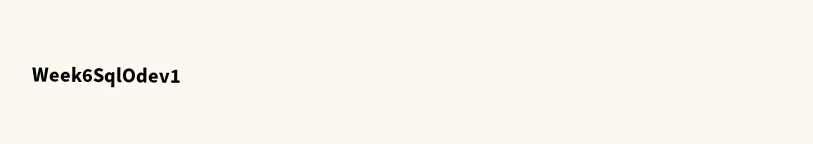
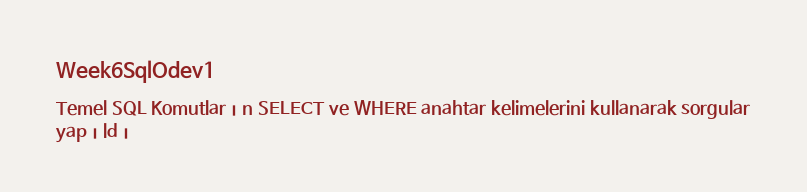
(182, 77) none -> [56,100,751,119] [55,123,134,143] // Temel SQL Komutların SELECT ve WHERE anahtar kelimelerini kullanarak sorgular yapıldı

